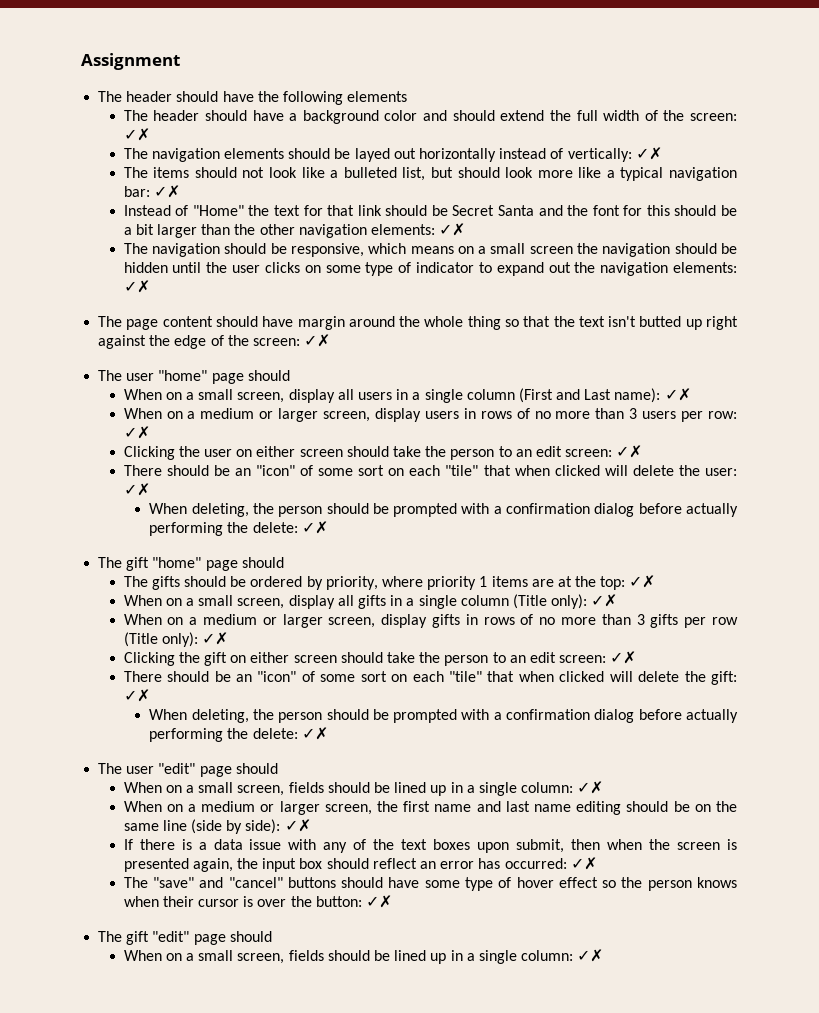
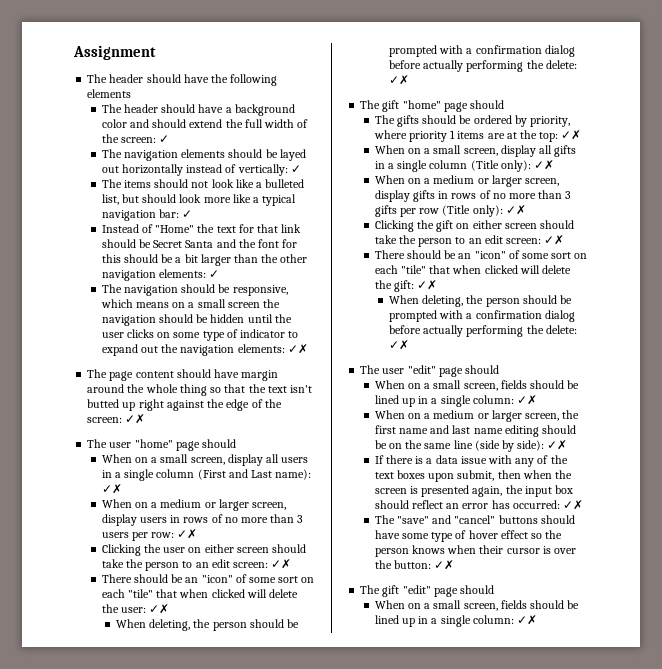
[123,128,150,141] ✓✗ -> [159,135,170,143] ✓
[635,147,662,160] ✓✗ -> [290,165,301,173] ✓
[153,185,180,198] ✓✗ -> [182,210,193,218] ✓
[439,223,466,236] ✓✗ -> [209,270,220,278] ✓

